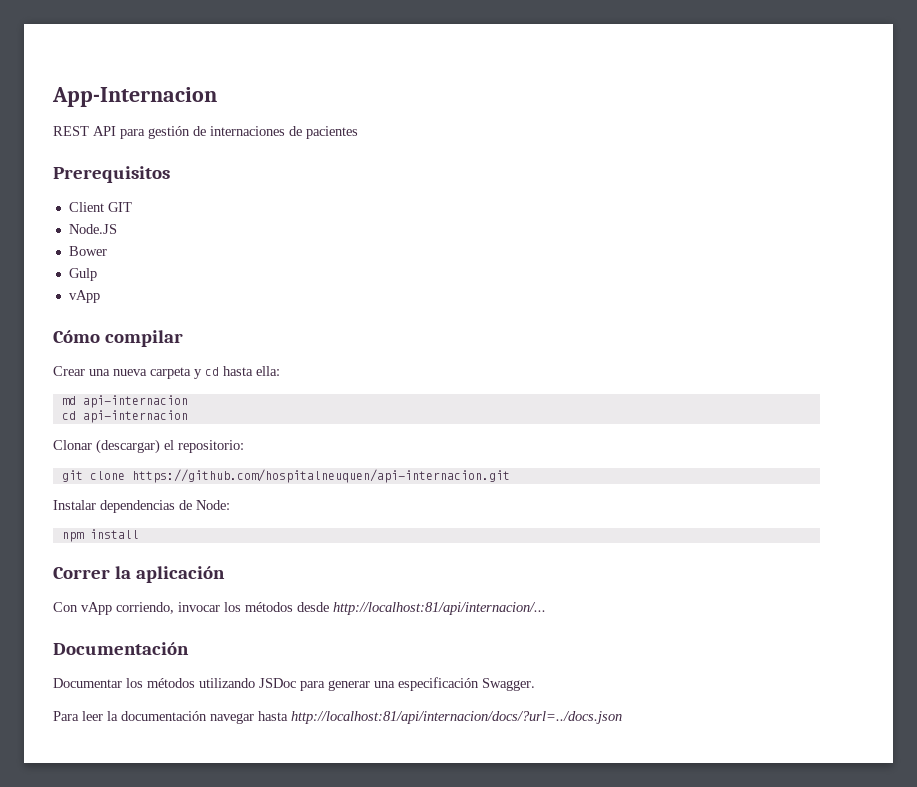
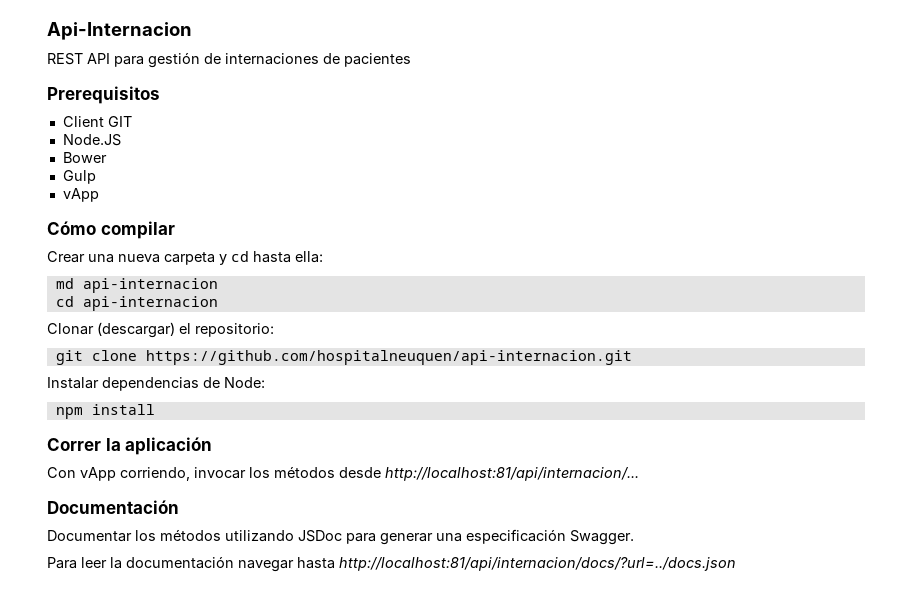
[52,87,217,107] App-Internacion -> [47,22,192,40] Api-Internacion

